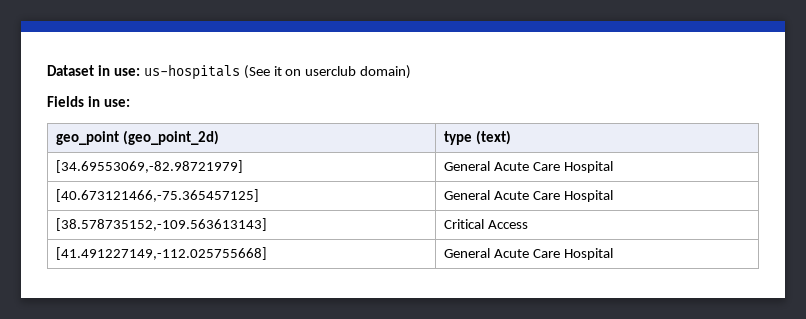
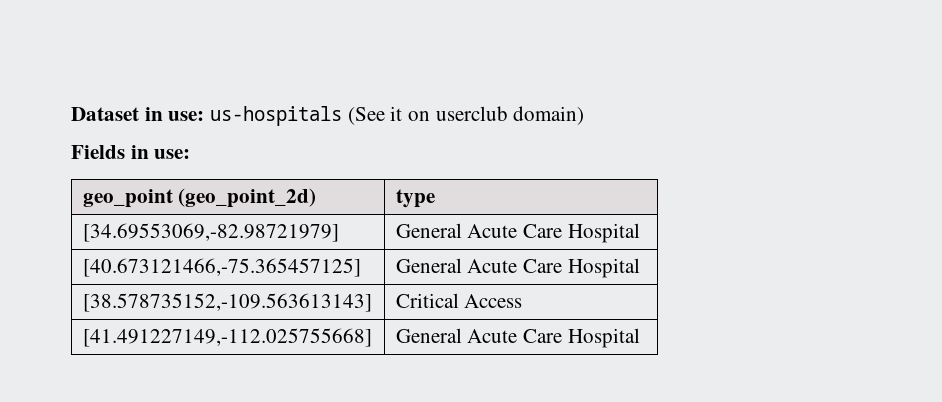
[476,130,512,145] (text) -> (435, 198) none

